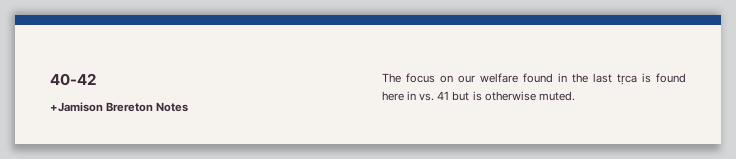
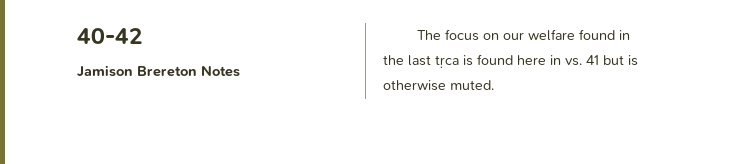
[50,102,103,112] +Jamison -> [77,65,133,77] Jamison

